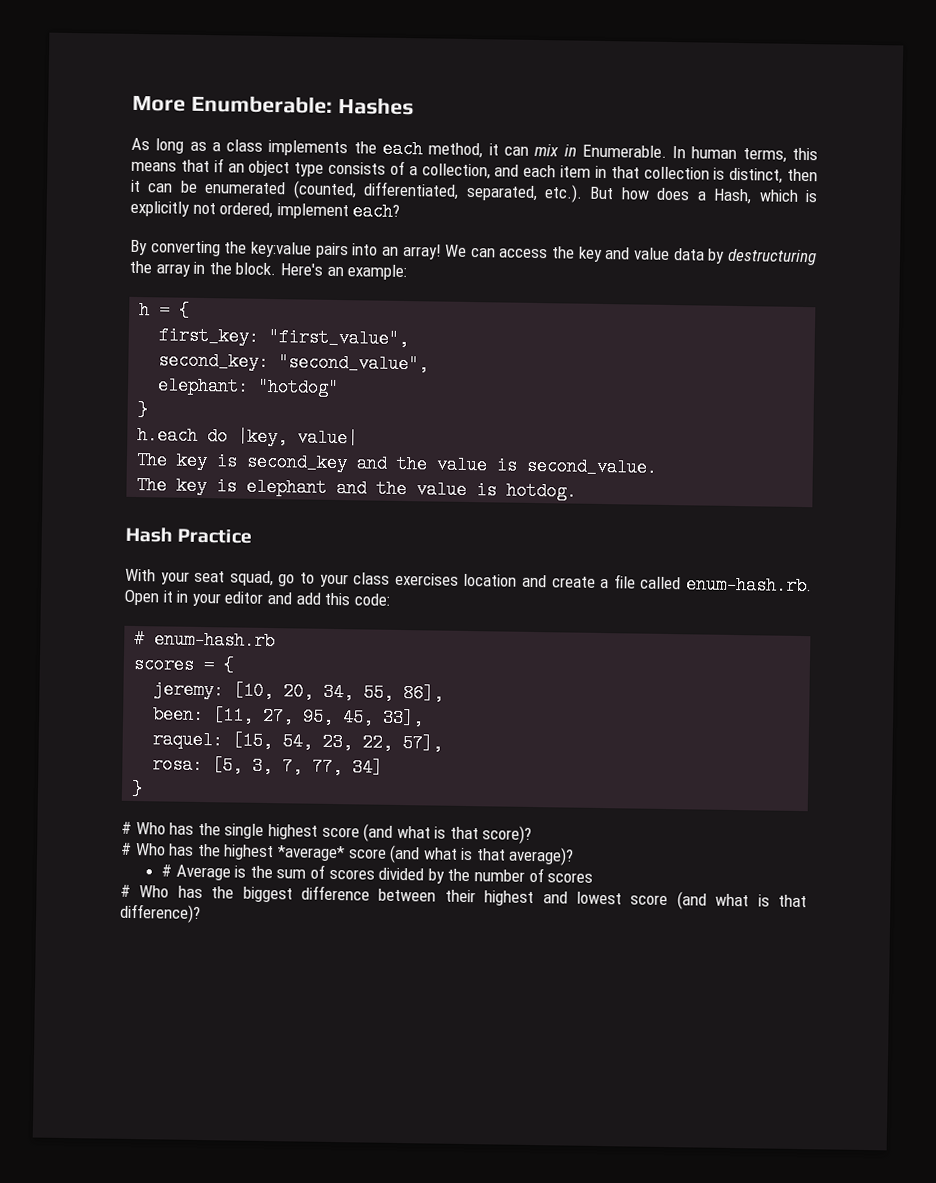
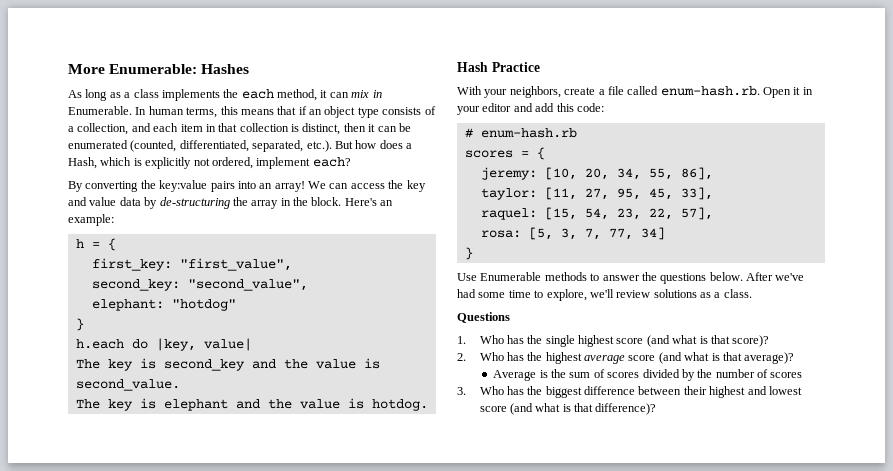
[190,94,333,114] Enumberable: -> [109,64,198,74] Enumerable:
[726,248,817,266] destructuring -> [159,197,230,209] de-structuring
[194,570,547,588] seat squad, go to your class exercises location and -> [509,86,561,98] neighbors,
[152,705,205,725] been: -> [480,188,537,200] taylor:
[121,821,132,834] # -> [457,272,805,284] [457,289,752,301] [457,312,510,323] [457,336,466,344] Use Enumerable methods to answer the questions below. After we've had some time to explore, we'll review solutions as a class. // Questions // 1.
[121,842,132,855] # -> [457,353,466,361] 2.
[275,845,345,862] *average* -> [584,355,626,364] average
[161,864,173,877] # -> (795, 358) none
[120,884,131,897] # -> [457,387,466,395] 3.

